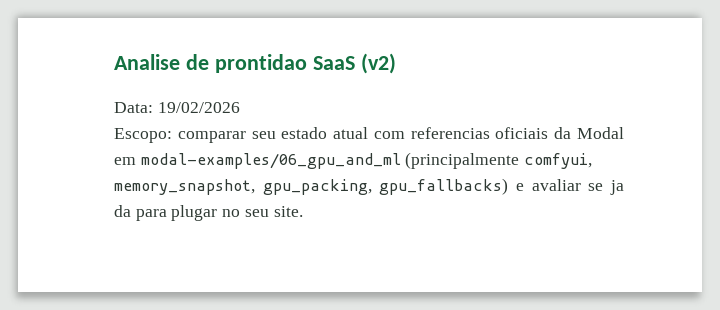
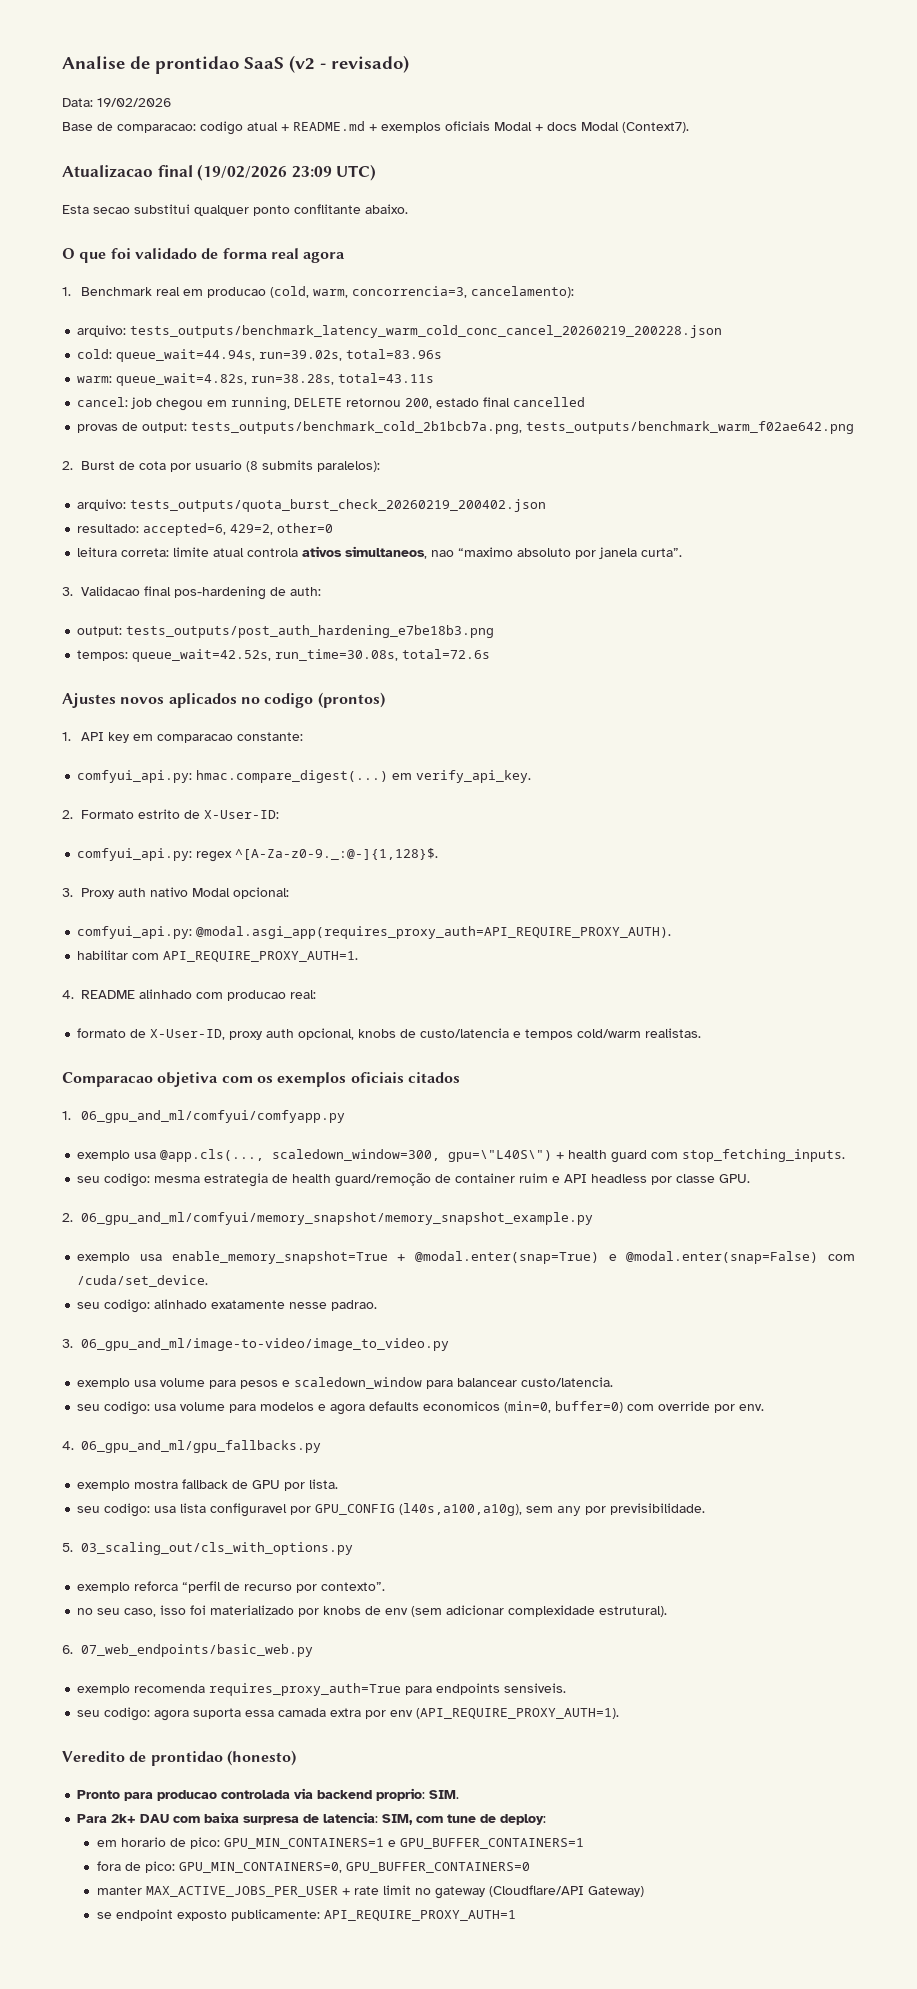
[360,53,396,74] (v2) -> [289,55,409,73] (v2 - revisado)
[114,127,624,143] [114,152,593,169] [114,178,624,195] [114,205,303,221] Escopo: comparar seu estado atual com referencias oficiais da Modal em modal-examples/06_gpu_and_ml (principalmente comfyui, memory_snapshot, gpu_packing, gpu_fallbacks) e avaliar se ja da para plugar no seu site. -> [62,121,689,135] [62,164,377,181] [62,204,408,216] [62,248,346,263] [62,286,575,298] [77,325,723,338] [77,349,443,362] [77,373,435,386] [77,397,586,411] [77,421,855,434] [62,460,381,472] [77,499,547,512] [77,523,334,536] [77,546,683,559] [62,586,322,600] [77,625,495,638] [77,649,491,662] [62,692,385,708] [62,732,304,743] [77,770,532,783] [62,809,280,819] [77,848,439,862] [62,887,290,899] [77,926,672,939] [77,950,359,962] [62,989,317,1001] [77,1028,702,1040] [62,1072,460,1087] [62,1110,346,1123] [77,1149,846,1163] [77,1173,751,1187] [62,1212,594,1225] [77,1251,855,1264] [77,1275,209,1287] [77,1299,378,1313] [62,1338,450,1351] [77,1377,614,1389] [77,1401,765,1415] [62,1440,322,1453] [77,1479,339,1491] [77,1503,706,1517] [62,1542,354,1555] [77,1581,386,1593] [77,1605,668,1617] [62,1644,314,1657] [77,1683,567,1696] [77,1707,620,1721] [62,1750,296,1766] [77,1788,460,1801] [77,1812,547,1825] [96,1837,584,1849] [96,1861,530,1873] [96,1885,644,1899] [96,1909,516,1921] Base de comparacao: codigo atual + README.md + exemplos oficiais Modal + docs Modal (Context7). // Atualizacao final (19/02/2026 23:09 UTC) // Esta secao substitui qualquer ponto conflitante abaixo. // O que foi validado de forma real agora // 1. Benchmark real em producao (cold, warm, concorrencia=3, cancelamento): // arquivo: tests_outputs/benchmark_latency_warm_cold_conc_cancel_20260219_200228.json // cold: queue_wait=44.94s, run=39.02s, total=83.96s // warm: queue_wait=4.82s, run=38.28s, total=43.11s // cancel: job chegou em running, DELETE retornou 200, estado final cancelled // provas de output: tests_outputs/benchmark_cold_2b1bcb7a.png, tests_outputs/benchmark_warm_f02ae642.png // 2. Burst de cota por usuario (8 submits paralelos): // arquivo: tests_outputs/quota_burst_check_20260219_200402.json // resultado: accepted=6, 429=2, other=0 // leitura correta: limite atual controla ativos simultaneos, nao “maximo absoluto por janela curta”. // 3. Validacao final pos-hardening de auth: // output: tests_outputs/post_auth_hardening_e7be18b3.png // tempos: queue_wait=42.52s, run_time=30.08s, total=72.6s // Ajustes novos aplicados no codigo (prontos) // 1. API key em comparacao constante: // comfyui_api.py: hmac.compare_digest(...) em verify_api_key. // 2. Formato estrito de X-User-ID: // comfyui_api.py: regex ^[A-Za-z0-9._:@-]{1,128}$. // 3. Proxy auth nativo Modal opcional: // comfyui_api.py: @modal.asgi_app(requires_proxy_auth=API_REQUIRE_PROXY_AUTH). // habilitar com API_REQUIRE_PROXY_AUTH=1. // 4. README alinhado com producao real: // formato de X-User-ID, proxy auth opcional, knobs de custo/latencia e tempos cold/warm realistas. // Comparacao objetiva com os exemplos oficiais citados // 1. 06_gpu_and_ml/comfyui/comfyapp.py // exemplo usa @app.cls(..., scaledown_window=300, gpu=\"L40S\") + health guard com stop_fetching_inputs. // seu codigo: mesma estrategia de health guard/remoção de container ruim e API headless por classe GPU. // 2. 06_gpu_and_ml/comfyui/memory_snapshot/memory_snapshot_example.py // exemplo usa enable_memory_snapshot=True + @modal.enter(snap=True) e @modal.enter(snap=False) com /cuda/set_device. // seu codigo: alinhado exatamente nesse padrao. // 3. 06_gpu_and_ml/image-to-video/image_to_video.py // exemplo usa volume para pesos e scaledown_window para balancear custo/latencia. // seu codigo: usa volume para modelos e agora defaults economicos (min=0, buffer=0) com override por env. // 4. 06_gpu_and_ml/gpu_fallbacks.py // exemplo mostra fallback de GPU por lista. // seu codigo: usa lista configuravel por GPU_CONFIG (l40s,a100,a10g), sem any por previsibilidade. // 5. 03_scaling_out/cls_with_options.py // exemplo reforca “perfil de recurso por contexto”. // no seu caso, isso foi materializado por knobs de env (sem adicionar complexidade estrutural). // 6. 07_web_endpoints/basic_web.py // exemplo recomenda requires_proxy_auth=True para endpoints sensiveis. // seu codigo: agora suporta essa camada extra por env (API_REQUIRE_PROXY_AUTH=1). // Veredito de prontidao (honesto) // Pronto para producao controlada via backend proprio: SIM. // Para 2k+ DAU com baixa surpresa de latencia: SIM, com tune de deploy: // em horario de pico: GPU_MIN_CONTAINERS=1 e GPU_BUFFER_CONTAINERS=1 // fora de pico: GPU_MIN_CONTAINERS=0, GPU_BUFFER_CONTAINERS=0 // manter MAX_ACTIVE_JOBS_PER_USER + rate limit no gateway (Cloudflare/API Gateway) // se endpoint exposto publicamente: API_REQUIRE_PROXY_AUTH=1

